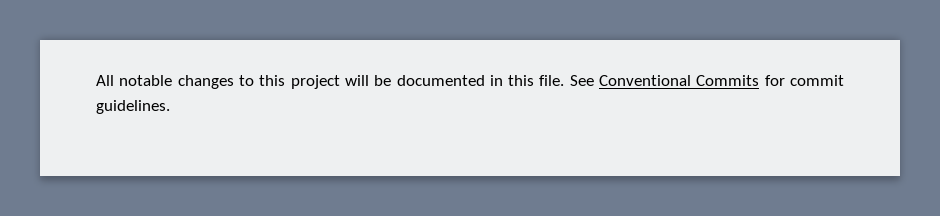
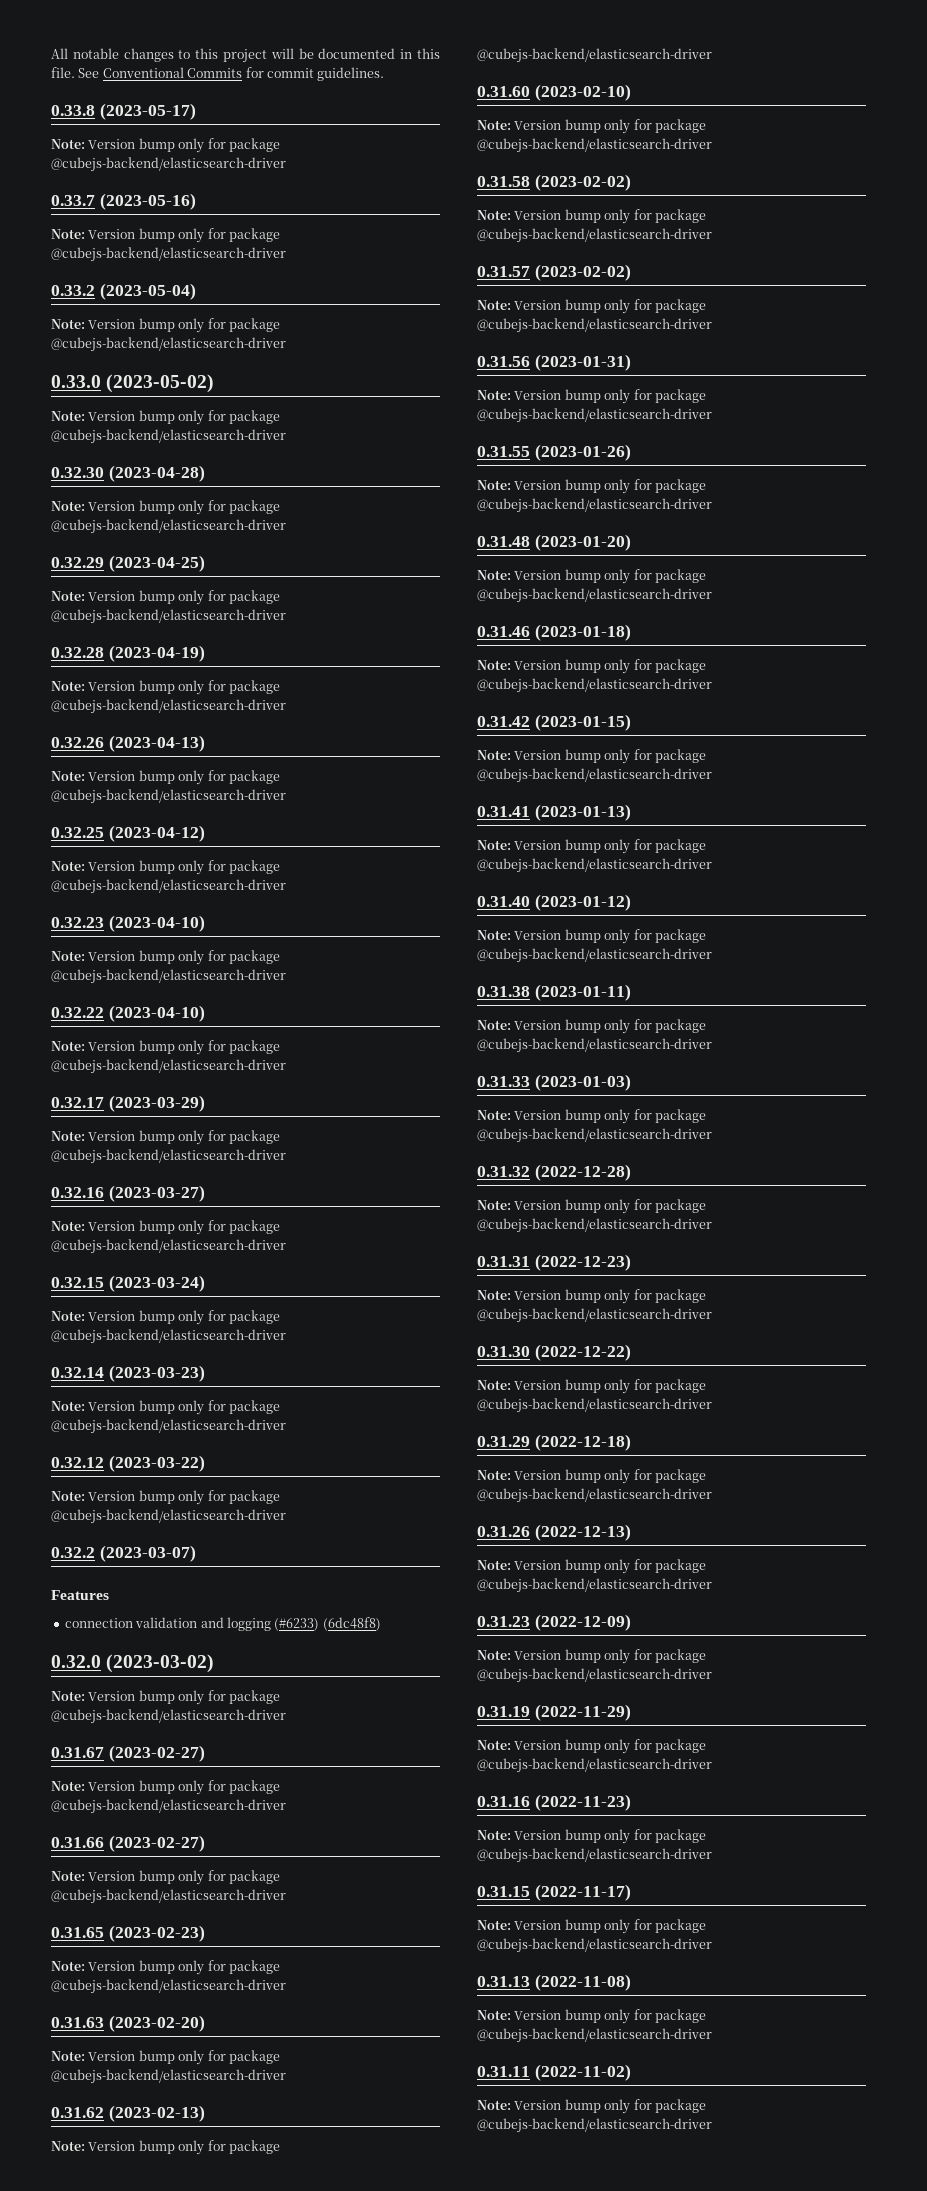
(170, 107) none -> [51,103,196,120] [51,138,280,153] [51,157,286,172] [51,193,196,210] [51,228,280,243] [51,247,286,262] [51,283,196,300] [51,318,280,333] [51,337,286,352] [51,374,215,393] [51,410,280,425] [51,429,286,444] [51,465,205,482] [51,500,280,515] [51,519,286,534] [51,555,205,572] [51,590,280,605] [51,609,286,624] [51,645,205,662] [51,680,280,695] [51,699,286,714] [51,735,205,752] [51,770,280,785] [51,789,286,804] [51,825,205,842] [51,860,280,875] [51,879,286,894] [51,915,205,932] [51,950,280,965] [51,969,286,984] [51,1005,205,1022] [51,1040,280,1055] [51,1059,286,1074] [51,1095,205,1112] [51,1130,280,1145] [51,1149,286,1164] [51,1185,205,1202] [51,1220,280,1235] [51,1239,286,1254] [51,1275,205,1292] [51,1310,280,1325] [51,1329,286,1344] [51,1365,205,1382] [51,1400,280,1415] [51,1419,286,1434] [51,1455,205,1472] [51,1490,280,1505] [51,1509,286,1524] [51,1545,196,1562] [51,1590,109,1600] [64,1617,381,1631] [51,1654,215,1673] [51,1690,280,1705] [51,1709,286,1724] [51,1745,205,1762] [51,1780,280,1795] [51,1799,286,1814] [51,1835,205,1852] [51,1870,280,1885] [51,1889,286,1904] [51,1925,205,1942] [51,1960,280,1975] [51,1979,286,1994] [51,2015,205,2032] [51,2050,280,2065] [51,2069,286,2084] [51,2105,205,2122] [51,2140,280,2155] [477,48,712,63] [477,84,631,101] [477,119,706,134] [477,138,712,153] [477,174,631,191] [477,209,706,224] [477,228,712,243] [477,264,631,281] [477,299,706,314] [477,318,712,333] [477,354,631,371] [477,389,706,404] [477,408,712,423] [477,444,631,461] [477,479,706,494] [477,498,712,513] [477,534,631,551] [477,569,706,584] [477,588,712,603] [477,624,631,641] [477,659,706,674] [477,678,712,693] [477,714,631,731] [477,749,706,764] [477,768,712,783] [477,804,631,821] [477,839,706,854] [477,858,712,873] [477,894,631,911] [477,929,706,944] [477,948,712,963] [477,984,631,1001] [477,1019,706,1034] [477,1038,712,1053] [477,1074,631,1091] [477,1109,706,1124] [477,1128,712,1143] [477,1164,631,1181] [477,1199,706,1214] [477,1218,712,1233] [477,1254,631,1271] [477,1289,706,1304] [477,1308,712,1323] [477,1344,631,1361] [477,1379,706,1394] [477,1398,712,1413] [477,1434,631,1451] [477,1469,706,1484] [477,1488,712,1503] [477,1524,631,1541] [477,1559,706,1574] [477,1578,712,1593] [477,1614,631,1631] [477,1649,706,1664] [477,1668,712,1683] [477,1704,631,1721] [477,1739,706,1754] [477,1758,712,1773] [477,1794,631,1811] [477,1829,706,1844] [477,1848,712,1863] [477,1884,631,1901] [477,1919,706,1934] [477,1938,712,1953] [477,1974,631,1991] [477,2009,706,2024] [477,2028,712,2043] [477,2064,631,2081] [477,2099,706,2114] [477,2118,712,2133] // 0.33.8 (2023-05-17) // Note: Version bump only for package @cubejs-backend/elasticsearch-driver // 0.33.7 (2023-05-16) // Note: Version bump only for package @cubejs-backend/elasticsearch-driver // 0.33.2 (2023-05-04) // Note: Version bump only for package @cubejs-backend/elasticsearch-driver // 0.33.0 (2023-05-02) // Note: Version bump only for package @cubejs-backend/elasticsearch-driver // 0.32.30 (2023-04-28) // Note: Version bump only for package @cubejs-backend/elasticsearch-driver // 0.32.29 (2023-04-25) // Note: Version bump only for package @cubejs-backend/elasticsearch-driver // 0.32.28 (2023-04-19) // Note: Version bump only for package @cubejs-backend/elasticsearch-driver // 0.32.26 (2023-04-13) // Note: Version bump only for package @cubejs-backend/elasticsearch-driver // 0.32.25 (2023-04-12) // Note: Version bump only for package @cubejs-backend/elasticsearch-driver // 0.32.23 (2023-04-10) // Note: Version bump only for package @cubejs-backend/elasticsearch-driver // 0.32.22 (2023-04-10) // Note: Version bump only for package @cubejs-backend/elasticsearch-driver // 0.32.17 (2023-03-29) // Note: Version bump only for package @cubejs-backend/elasticsearch-driver // 0.32.16 (2023-03-27) // Note: Version bump only for package @cubejs-backend/elasticsearch-driver // 0.32.15 (2023-03-24) // Note: Version bump only for package @cubejs-backend/elasticsearch-driver // 0.32.14 (2023-03-23) // Note: Version bump only for package @cubejs-backend/elasticsearch-driver // 0.32.12 (2023-03-22) // Note: Version bump only for package @cubejs-backend/elasticsearch-driver // 0.32.2 (2023-03-07) // Features // connection validation and logging (#6233) (6dc48f8) // 0.32.0 (2023-03-02) // Note: Version bump only for package @cubejs-backend/elasticsearch-driver // 0.31.67 (2023-02-27) // Note: Version bump only for package @cubejs-backend/elasticsearch-driver // 0.31.66 (2023-02-27) // Note: Version bump only for package @cubejs-backend/elasticsearch-driver // 0.31.65 (2023-02-23) // Note: Version bump only for package @cubejs-backend/elasticsearch-driver // 0.31.63 (2023-02-20) // Note: Version bump only for package @cubejs-backend/elasticsearch-driver // 0.31.62 (2023-02-13) // Note: Version bump only for package @cubejs-backend/elasticsearch-driver // 0.31.60 (2023-02-10) // Note: Version bump only for package @cubejs-backend/elasticsearch-driver // 0.31.58 (2023-02-02) // Note: Version bump only for package @cubejs-backend/elasticsearch-driver // 0.31.57 (2023-02-02) // Note: Version bump only for package @cubejs-backend/elasticsearch-driver // 0.31.56 (2023-01-31) // Note: Version bump only for package @cubejs-backend/elasticsearch-driver // 0.31.55 (2023-01-26) // Note: Version bump only for package @cubejs-backend/elasticsearch-driver // 0.31.48 (2023-01-20) // Note: Version bump only for package @cubejs-backend/elasticsearch-driver // 0.31.46 (2023-01-18) // Note: Version bump only for package @cubejs-backend/elasticsearch-driver // 0.31.42 (2023-01-15) // Note: Version bump only for package @cubejs-backend/elasticsearch-driver // 0.31.41 (2023-01-13) // Note: Version bump only for package @cubejs-backend/elasticsearch-driver // 0.31.40 (2023-01-12) // Note: Version bump only for package @cubejs-backend/elasticsearch-driver // 0.31.38 (2023-01-11) // Note: Version bump only for package @cubejs-backend/elasticsearch-driver // 0.31.33 (2023-01-03) // Note: Version bump only for package @cubejs-backend/elasticsearch-driver // 0.31.32 (2022-12-28) // Note: Version bump only for package @cubejs-backend/elasticsearch-driver // 0.31.31 (2022-12-23) // Note: Version bump only for package @cubejs-backend/elasticsearch-driver // 0.31.30 (2022-12-22) // Note: Version bump only for package @cubejs-backend/elasticsearch-driver // 0.31.29 (2022-12-18) // Note: Version bump only for package @cubejs-backend/elasticsearch-driver // 0.31.26 (2022-12-13) // Note: Version bump only for package @cubejs-backend/elasticsearch-driver // 0.31.23 (2022-12-09) // Note: Version bump only for package @cubejs-backend/elasticsearch-driver // 0.31.19 (2022-11-29) // Note: Version bump only for package @cubejs-backend/elasticsearch-driver // 0.31.16 (2022-11-23) // Note: Version bump only for package @cubejs-backend/elasticsearch-driver // 0.31.15 (2022-11-17) // Note: Version bump only for package @cubejs-backend/elasticsearch-driver // 0.31.13 (2022-11-08) // Note: Version bump only for package @cubejs-backend/elasticsearch-driver // 0.31.11 (2022-11-02) // Note: Version bump only for package @cubejs-backend/elasticsearch-driver

